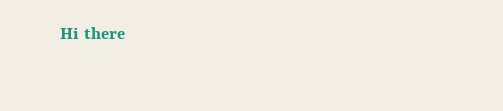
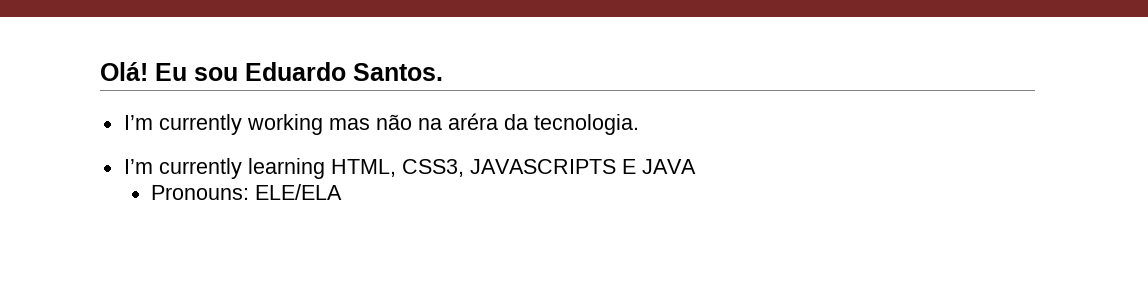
[60,27,125,39] Hi there -> [100,62,443,81] [123,113,639,135] [123,158,696,179] [151,184,343,200] Olá! Eu sou Eduardo Santos. // I’m currently working mas não na aréra da tecnologia. // I’m currently learning HTML, CSS3, JAVASCRIPTS E JAVA // Pronouns: ELE/ELA

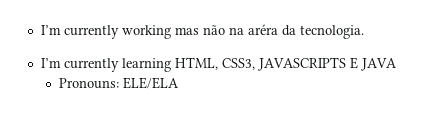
[100,62,443,81] Olá! Eu sou Eduardo Santos. // -> (40, 30) none

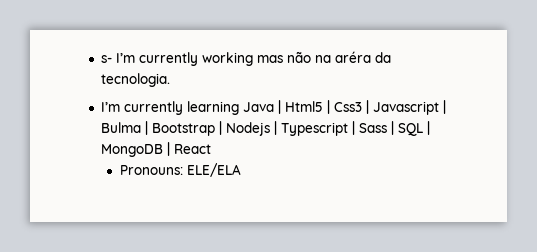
(40, 30) none -> [100,55,112,63] s-
[174,57,397,71] HTML, CSS3, JAVASCRIPTS E JAVA -> [242,100,446,115] [100,121,430,136] [100,142,211,157] Java | Html5 | Css3 | Javascript | Bulma | Bootstrap | Nodejs | Typescript | Sass | SQL | MongoDB | React

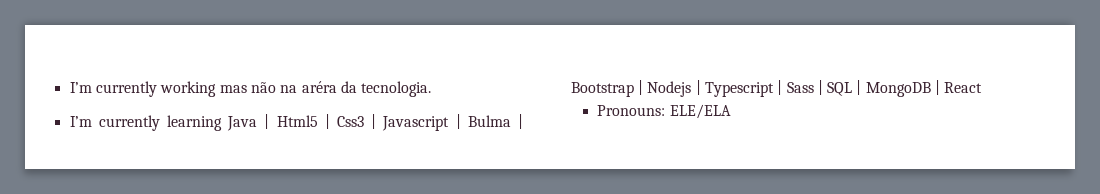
[100,55,112,63] s- -> (69, 87) none

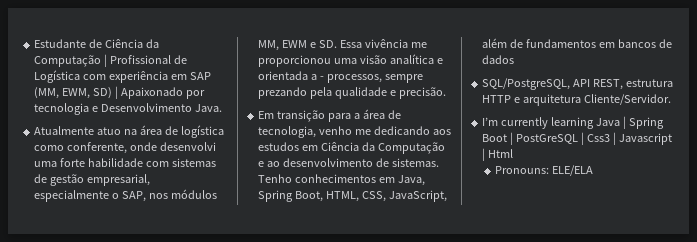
[69,81,432,97] I’m currently working mas não na aréra da tecnologia. -> [34,39,160,48] [34,54,188,67] [34,70,211,83] [34,86,205,99] [34,103,223,115] [34,125,224,138] [34,142,217,154] [34,158,216,167] [34,174,151,186] [34,189,217,202] [258,39,427,51] [258,54,443,67] [258,71,423,83] [258,87,446,99] [258,109,401,122] [258,126,451,138] [258,142,445,154] [258,158,439,167] [258,174,426,186] [258,190,447,202] [482,38,672,48] [482,55,515,64] [482,78,674,90] [482,94,672,106] Estudante de Ciência da Computação | Profissional de Logística com experiência em SAP (MM, EWM, SD) | Apaixonado por tecnologia e Desenvolvimento Java. // Atualmente atuo na área de logística como conferente, onde desenvolvi uma forte habilidade com sistemas de gestão empresarial, especialmente o SAP, nos módulos MM, EWM e SD. Essa vivência me proporcionou uma visão analítica e orientada a - processos, sempre prezando pela qualidade e precisão. // Em transição para a área de tecnologia, venho me dedicando aos estudos em Ciência da Computação e ao desenvolvimento de sistemas. Tenho conhecimentos em Java, Spring Boot, HTML, CSS, JavaScript, além de fundamentos em bancos de dados // SQL/PostgreSQL, API REST, estrutura HTTP e arquitetura Cliente/Servidor.
[276,115,318,127] Html5 -> [628,117,664,129] [482,132,579,145] Spring Boot | PostGreSQL
[467,114,523,129] [570,80,983,97] Bulma | Bootstrap | Nodejs | Typescript | Sass | SQL | MongoDB | React -> [488,149,514,158] Html

